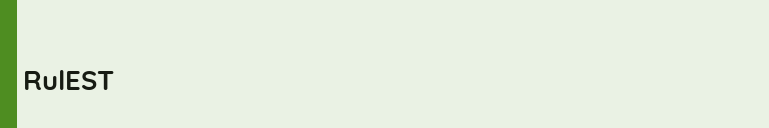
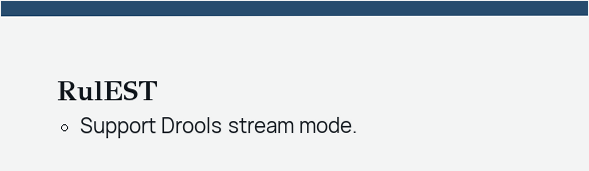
(114, 80) none -> [79,116,359,139] // Support Drools stream mode.

